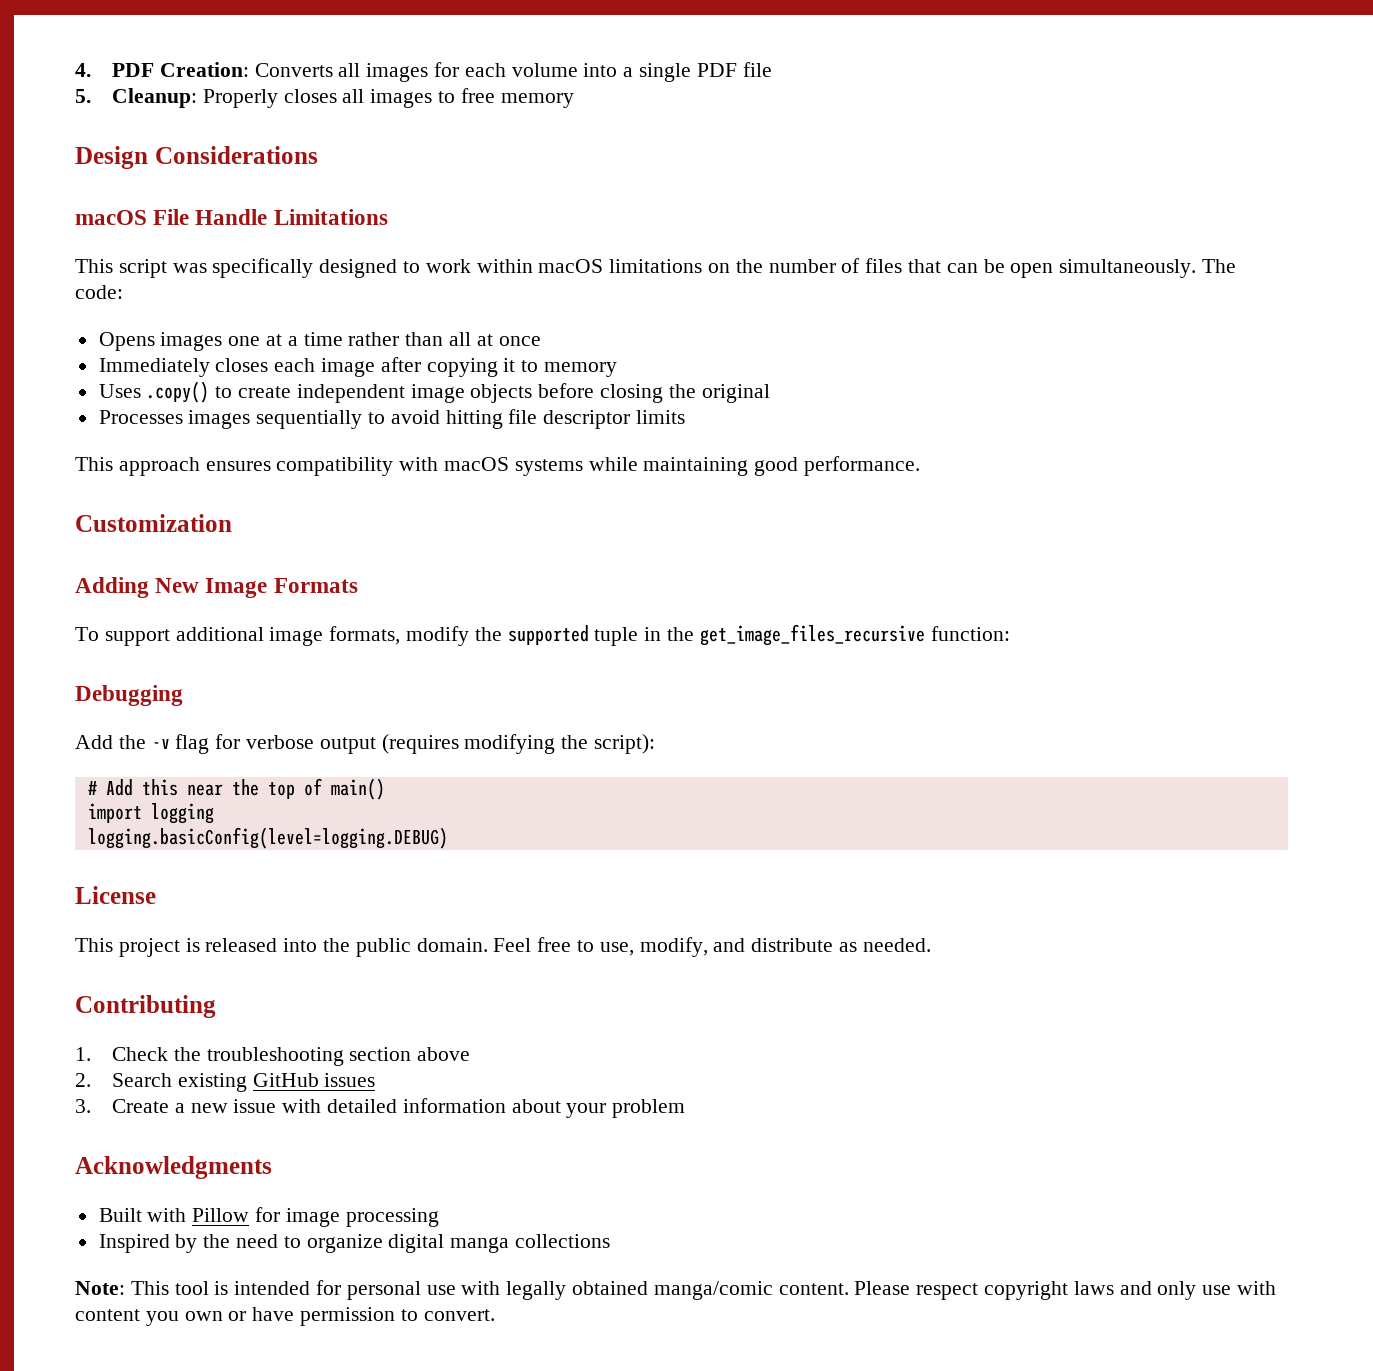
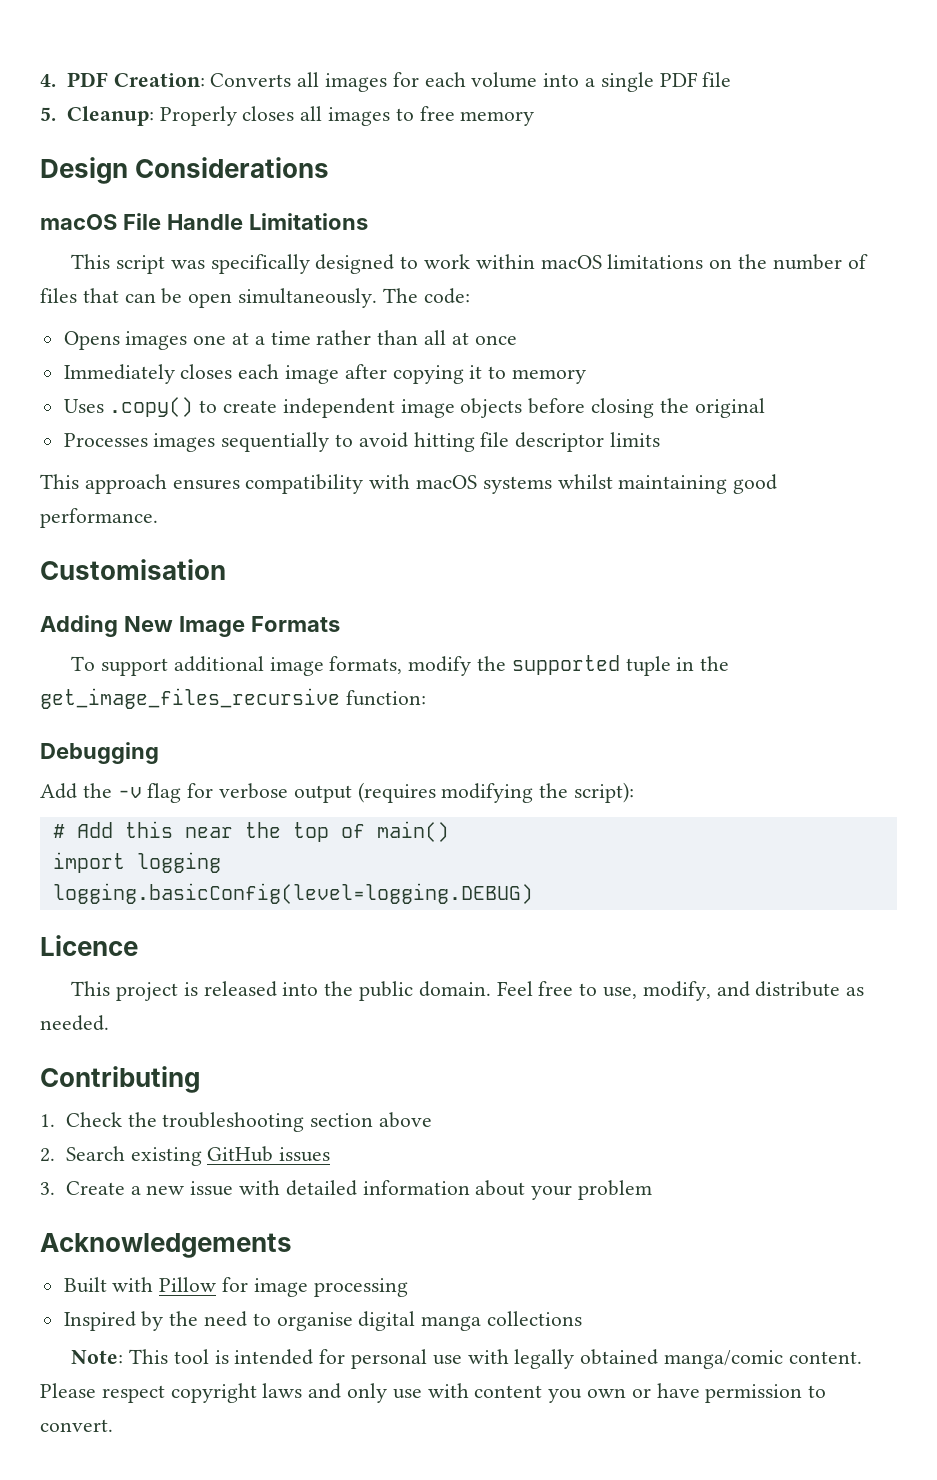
[588,457,638,471] while -> [557,474,613,489] whilst
[75,514,232,532] Customization -> [40,559,226,580] Customisation
[75,886,156,904] License -> [40,935,138,956] Licence
[75,1156,272,1179] Acknowledgments -> [40,1233,292,1258] Acknowledgements
[306,1234,383,1253] organize -> [276,1312,353,1331] organise

